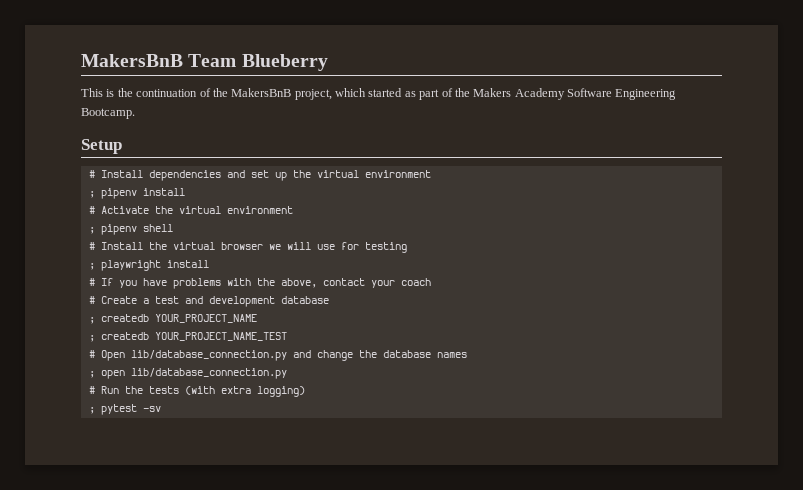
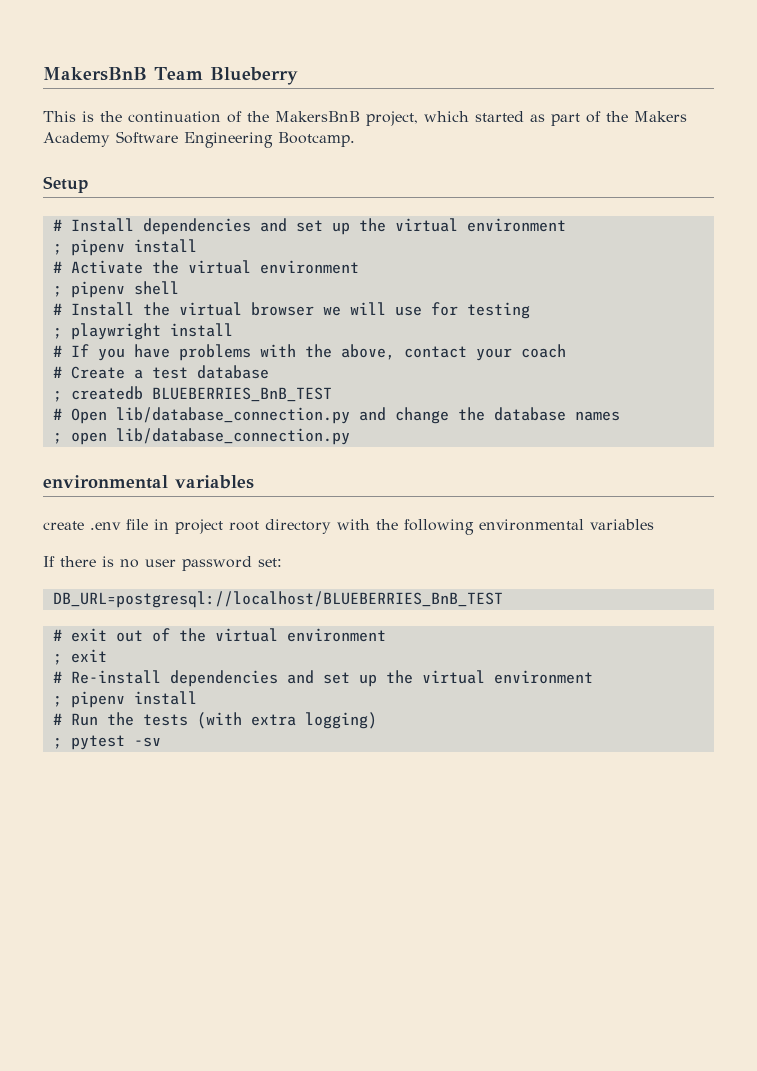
[184,296,275,307] and development -> (188, 373) none
[154,314,257,323] [88,332,287,342] YOUR_PROJECT_NAME // ; createdb YOUR_PROJECT_NAME_TEST -> [151,387,332,402] BLUEBERRIES_BnB_TEST
(287, 373) none -> [43,475,254,489] [43,519,654,535] [43,556,282,571] [52,591,503,608] [52,628,386,642] [52,649,107,665] [52,670,593,687] [52,691,197,708] // environmental variables // create .env file in project root directory with the following environmental variables // If there is no user password set: // DB_URL=postgresql://localhost/BLUEBERRIES_BnB_TEST // # exit out of the virtual environment // ; exit // # Re-install dependencies and set up the virtual environment // ; pipenv install

